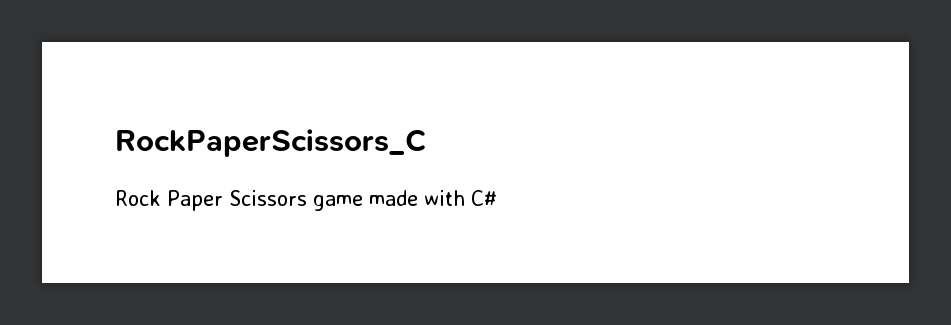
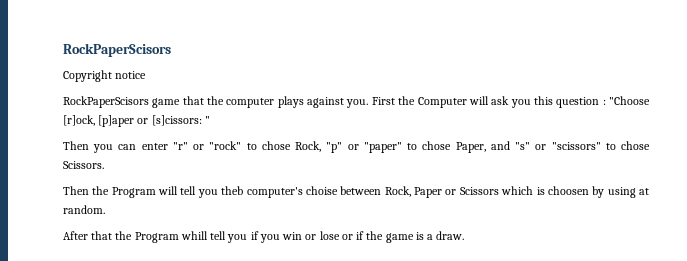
[115,129,426,157] [115,190,497,211] RockPaperScissors_C // Rock Paper Scissors game made with C# -> [63,43,171,57] [63,70,147,82] [63,96,651,108] [63,115,210,127] [63,141,650,153] [63,161,104,169] [63,186,649,198] [63,205,105,214] [63,231,465,243] RockPaperScisors // Copyright notice // RockPaperScisors game that the computer plays against you. First the Computer will ask you this question : "Choose [r]ock, [p]aper or [s]cissors: " // Then you can enter "r" or "rock" to chose Rock, "p" or "paper" to chose Paper, and "s" or "scissors" to chose Scissors. // Then the Program will tell you theb computer's choise between Rock, Paper or Scissors which is choosen by using at random. // After that the Program whill tell you if you win or lose or if the game is a draw.

